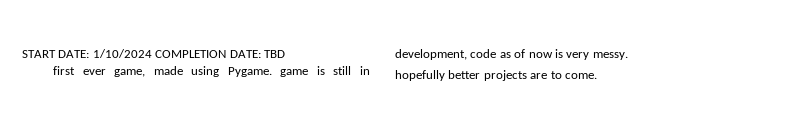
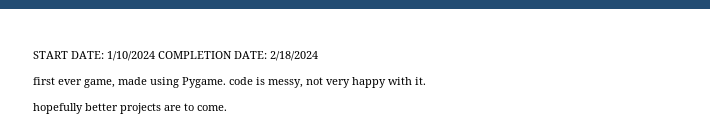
[263,50,285,58] TBD -> [270,51,318,61] 2/18/2024
[280,66,371,77] [395,49,628,60] game is still in development, code as of now is very messy. -> [229,77,426,88] code is messy, not very happy with it.

